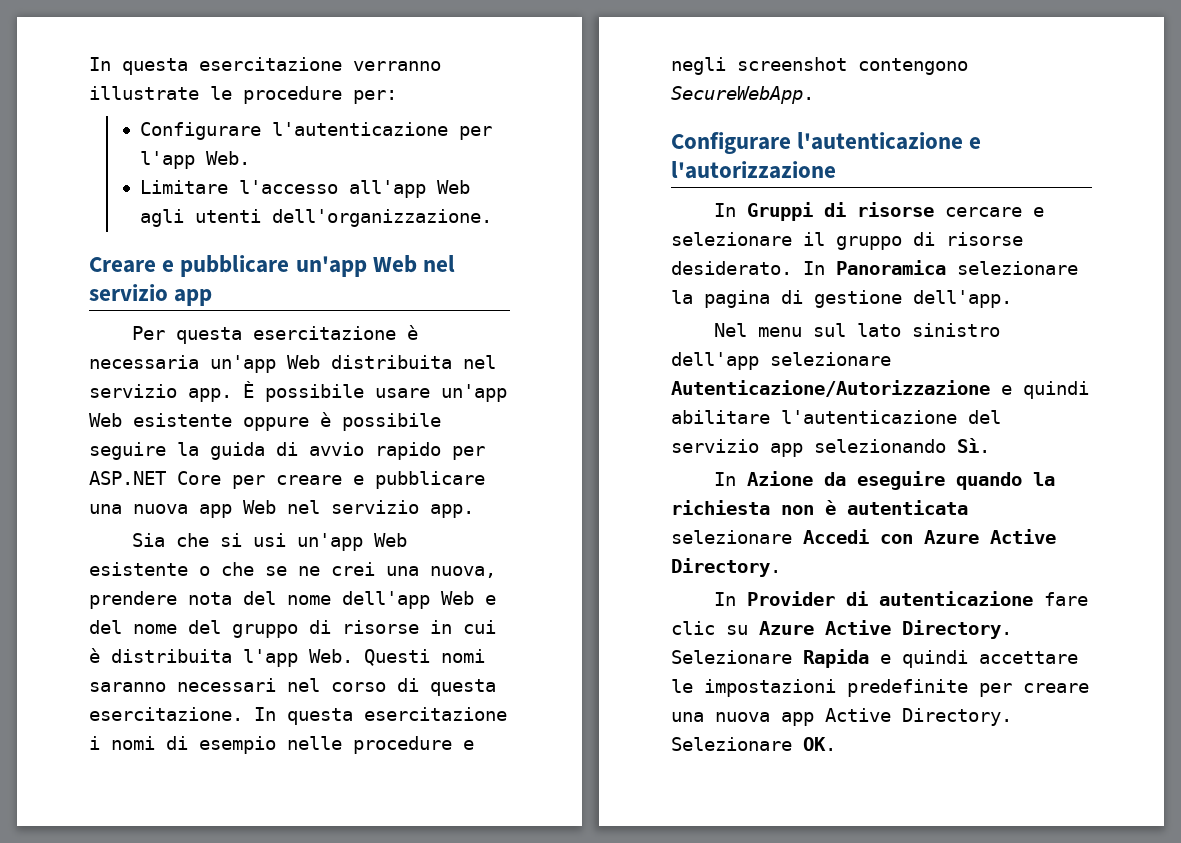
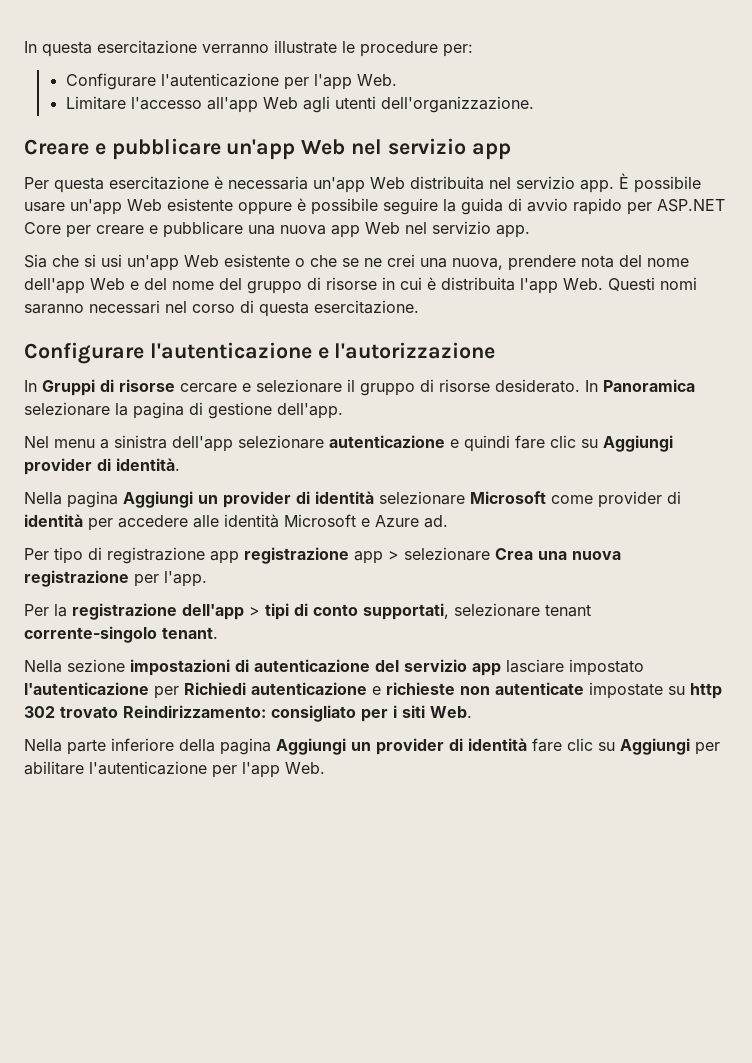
[254,707,507,725] [89,736,474,754] [671,57,968,75] [671,86,814,104] In questa esercitazione i nomi di esempio nelle procedure e negli screenshot contengono SecureWebApp. -> (419, 307) none
[812,323,1000,337] sul lato sinistro -> [100,435,167,449] a sinistra
[671,380,1089,399] [671,410,1001,424] [671,438,990,457] [713,471,1055,490] [671,500,968,515] [671,529,1056,544] [671,558,781,577] [713,591,1088,606] [671,620,1012,639] [671,649,1078,668] [671,679,1089,697] [671,708,1012,726] [671,737,836,751] Autenticazione/Autorizzazione e quindi abilitare l'autenticazione del servizio app selezionando Sì. // In Azione da eseguire quando la richiesta non è autenticata selezionare Accedi con Azure Active Directory. // In Provider di autenticazione fare clic su Azure Active Directory. Selezionare Rapida e quindi accettare le impostazioni predefinite per creare una nuova app Active Directory. Selezionare OK. -> [329,435,673,452] [24,458,180,475] [24,491,681,508] [24,514,448,531] [24,547,621,564] [24,570,207,587] [24,603,591,620] [24,626,218,643] [24,659,644,676] [24,682,722,699] [24,705,472,722] [24,738,720,755] [24,761,325,778] autenticazione e quindi fare clic su Aggiungi provider di identità. // Nella pagina Aggiungi un provider di identità selezionare Microsoft come provider di identità per accedere alle identità Microsoft e Azure ad. // Per tipo di registrazione app registrazione app > selezionare Crea una nuova registrazione per l'app. // Per la registrazione dell'app > tipi di conto supportati, selezionare tenant corrente-singolo tenant. // Nella sezione impostazioni di autenticazione del servizio app lasciare impostato l'autenticazione per Richiedi autenticazione e richieste non autenticate impostate su http 302 trovato Reindirizzamento: consigliato per i siti Web. // Nella parte inferiore della pagina Aggiungi un provider di identità fare clic su Aggiungi per abilitare l'autenticazione per l'app Web.

